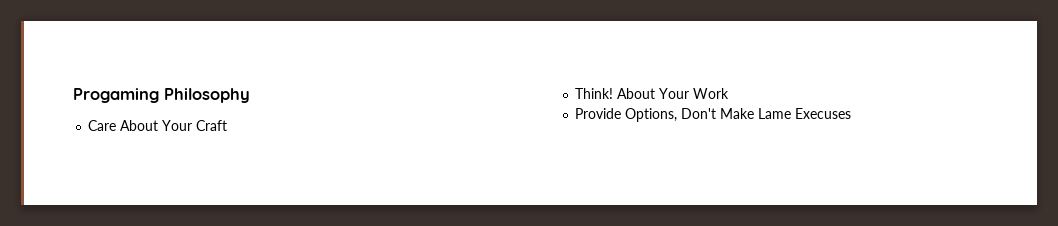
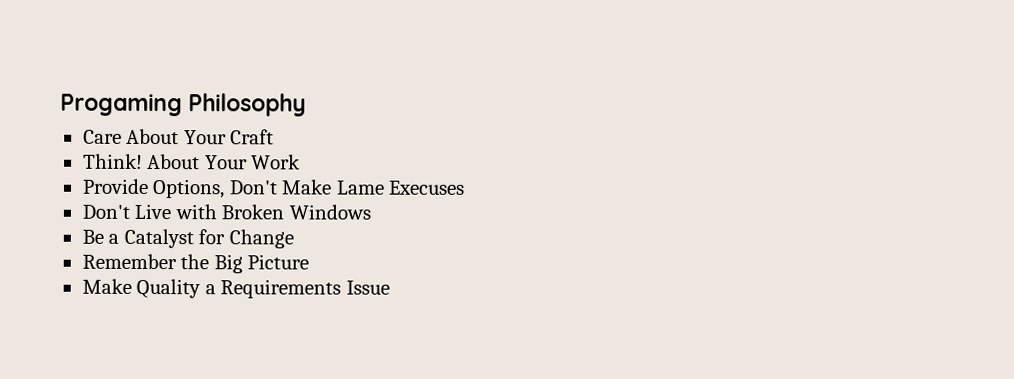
(852, 113) none -> [81,203,371,220] [81,228,294,249] [81,253,310,274] [81,278,390,299] // Don't Live with Broken Windows // Be a Catalyst for Change // Remember the Big Picture // Make Quality a Requirements Issue

